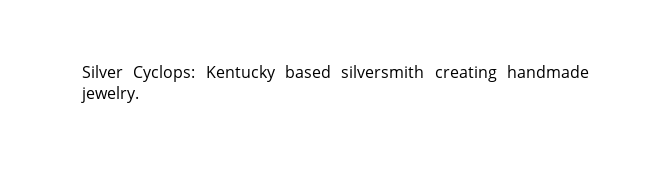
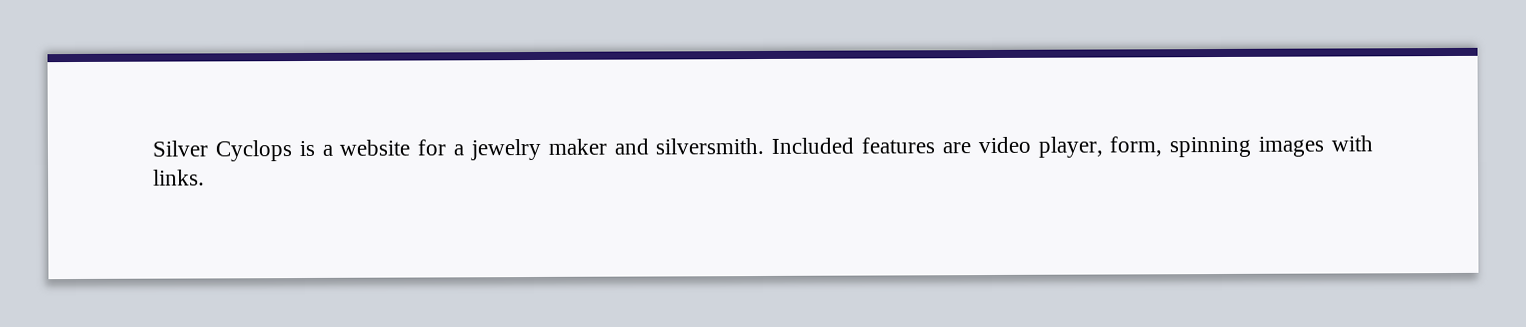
[133,65,589,82] [81,86,139,103] Cyclops: Kentucky based silversmith creating handmade jewelry. -> [214,135,1374,162] [153,169,205,186] Cyclops is a website for a jewelry maker and silversmith. Included features are video player, form, spinning images with links.

